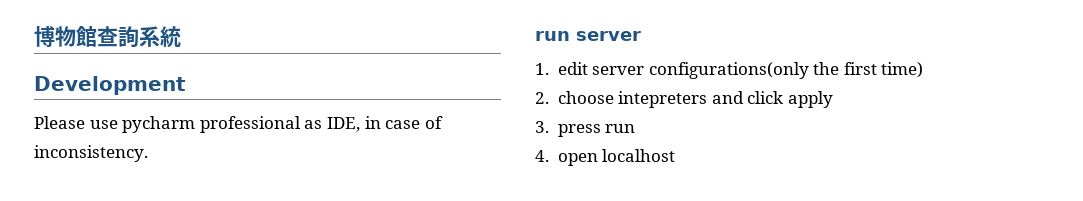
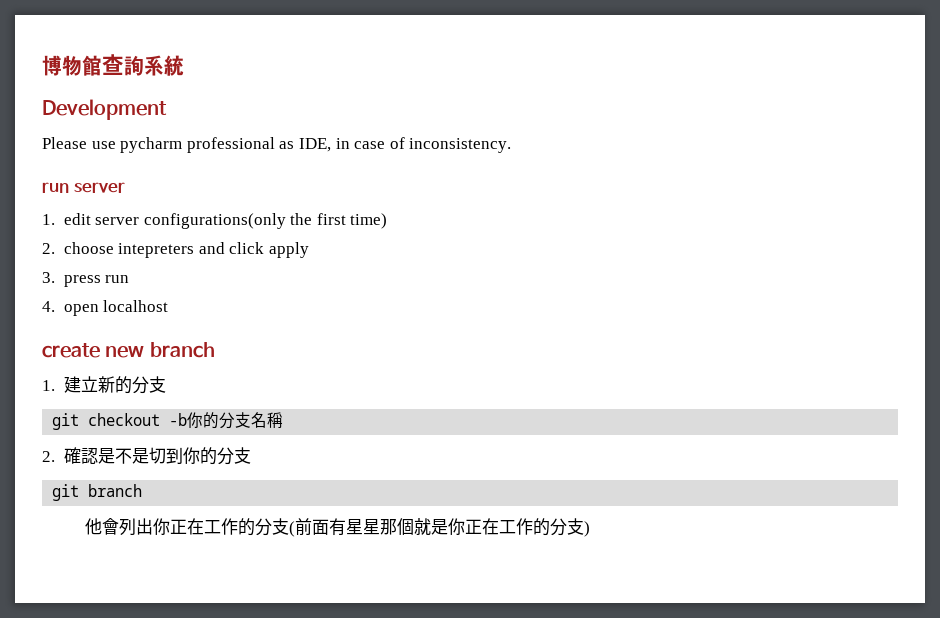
(676, 155) none -> [42,342,215,358] [42,376,166,394] [52,412,284,430] [42,447,251,465] [52,484,143,501] [84,518,590,537] // create new branch // 1.建立新的分支 // git checkout -b你的分支名稱 // 2.確認是不是切到你的分支 // git branch // 他會列出你正在工作的分支(前面有星星那個就是你正在工作的分支)

